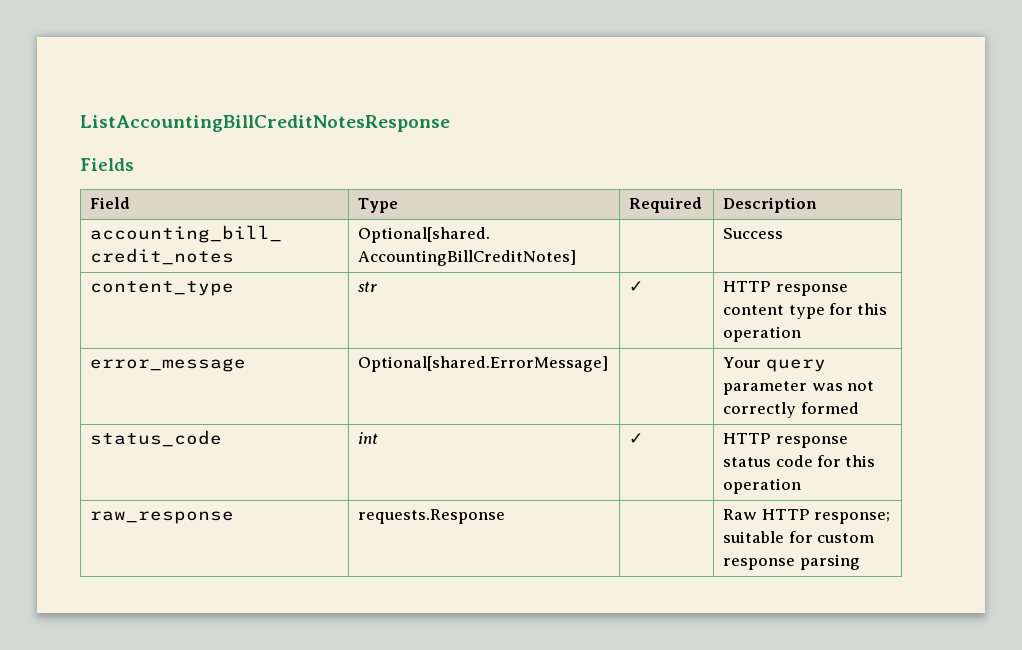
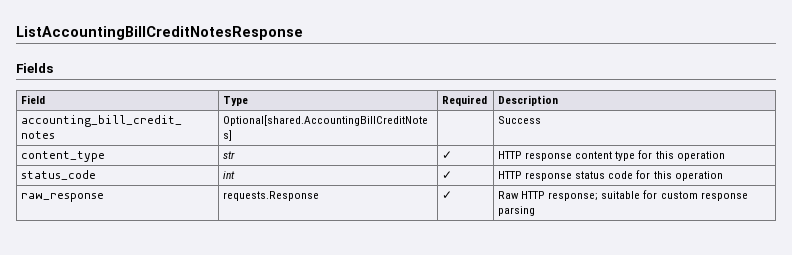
[90,358,247,372] [358,356,609,372] [723,357,826,372] [723,381,874,395] [723,402,859,418] // error_message | Optional[shared.ErrorMessage] | | Your query parameter was not correctly formed -> (725, 156) none
(506, 516) none -> [442,191,453,199] ✓

